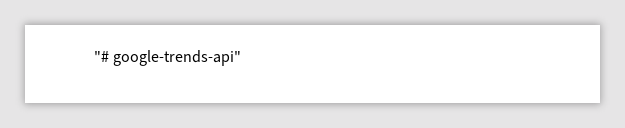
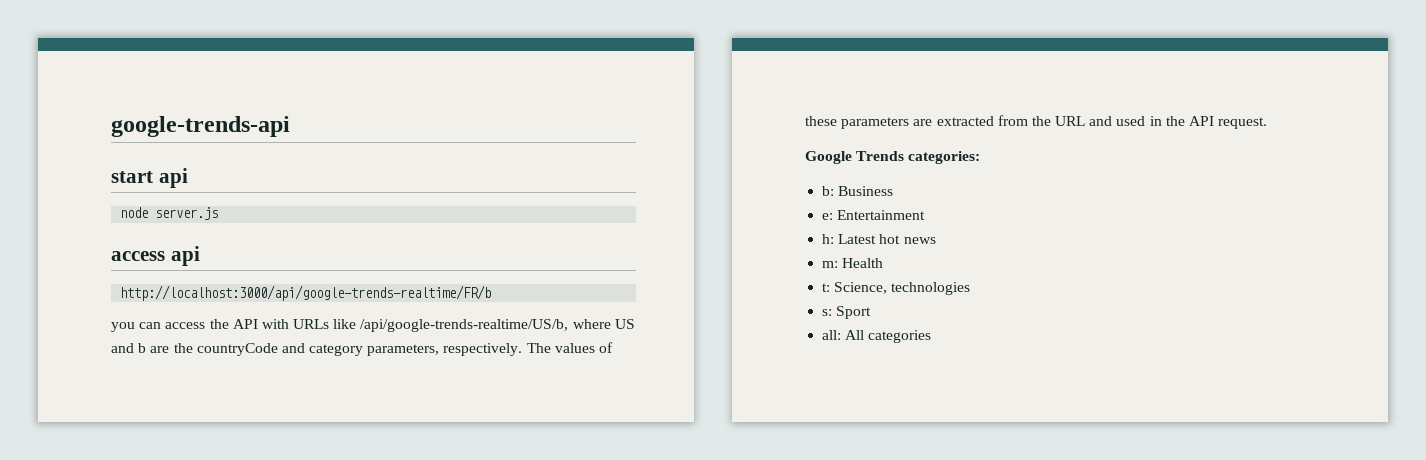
[94,50,242,66] "# google-trends-api" -> [111,116,290,137] [111,168,188,188] [120,207,219,220] [111,246,200,266] [120,285,492,301] [111,319,635,332] [111,342,614,356] [805,115,1268,129] [805,151,981,164] [822,186,894,196] [822,210,926,220] [822,234,936,244] [822,258,884,268] [822,282,971,295] [822,306,872,319] [822,330,932,343] google-trends-api // start api // node server.js // access api // http://localhost:3000/api/google-trends-realtime/FR/b // you can access the API with URLs like /api/google-trends-realtime/US/b, where US and b are the countryCode and category parameters, respectively. The values of these parameters are extracted from the URL and used in the API request. // Google Trends categories: // b: Business // e: Entertainment // h: Latest hot news // m: Health // t: Science, technologies // s: Sport // all: All categories

